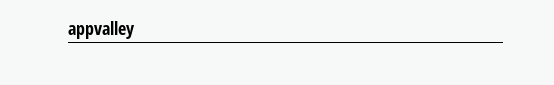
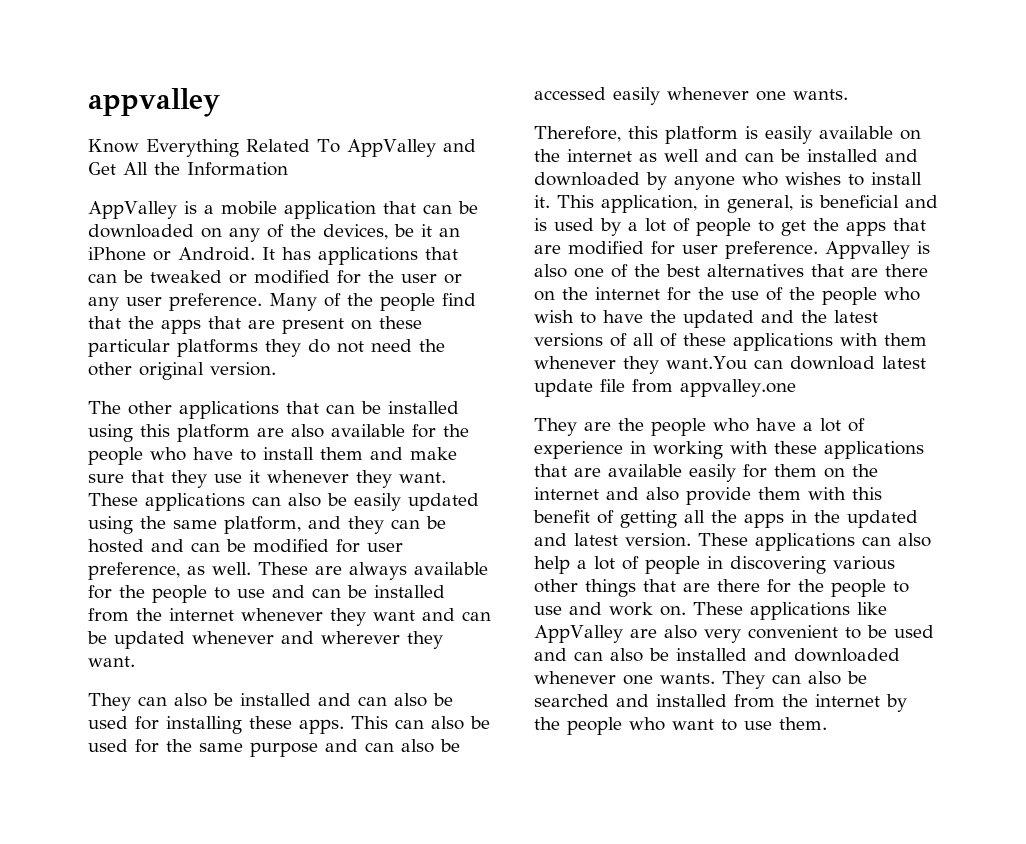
(135, 30) none -> [88,139,476,157] [88,162,288,176] [88,201,478,219] [88,224,460,242] [88,247,458,265] [88,270,462,284] [88,293,476,311] [88,316,422,334] [88,339,445,357] [88,362,276,380] [88,401,459,419] [88,424,469,442] [88,447,457,465] [88,470,446,488] [88,493,479,511] [88,516,446,534] [88,539,403,553] [88,562,488,580] [88,585,445,603] [88,608,491,626] [87,631,443,649] [88,656,135,667] [88,693,453,711] [88,716,490,734] [88,739,460,757] [534,87,848,105] [534,126,921,144] [534,149,918,162] [534,172,922,190] [534,195,938,213] [534,218,926,236] [534,241,930,259] [534,264,928,278] [534,287,920,305] [534,310,878,328] [534,333,927,351] [534,356,926,374] [534,379,796,397] [534,418,865,436] [534,441,924,459] [534,464,878,482] [534,487,882,505] [533,510,918,528] [534,533,931,551] [534,556,895,574] [534,579,909,597] [534,602,887,620] [534,625,934,643] [534,648,900,662] [534,671,867,689] [534,694,907,712] [534,717,827,735] // Know Everything Related To AppValley and Get All the Information // AppValley is a mobile application that can be downloaded on any of the devices, be it an iPhone or Android. It has applications that can be tweaked or modified for the user or any user preference. Many of the people find that the apps that are present on these particular platforms they do not need the other original version. // The other applications that can be installed using this platform are also available for the people who have to install them and make sure that they use it whenever they want. These applications can also be easily updated using the same platform, and they can be hosted and can be modified for user preference, as well. These are always available for the people to use and can be installed from the internet whenever they want and can be updated whenever and wherever they want. // They can also be installed and can also be used for installing these apps. This can also be used for the same purpose and can also be accessed easily whenever one wants. // Therefore, this platform is easily available on the internet as well and can be installed and downloaded by anyone who wishes to install it. This application, in general, is beneficial and is used by a lot of people to get the apps that are modified for user preference. Appvalley is also one of the best alternatives that are there on the internet for the use of the people who wish to have the updated and the latest versions of all of these applications with them whenever they want.You can download latest update file from appvalley.one // They are the people who have a lot of experience in working with these applications that are available easily for them on the internet and also provide them with this benefit of getting all the apps in the updated and latest version. These applications can also help a lot of people in discovering various other things that are there for the people to use and work on. These applications like AppValley are also very convenient to be used and can also be installed and downloaded whenever one wants. They can also be searched and installed from the internet by the people who want to use them.

